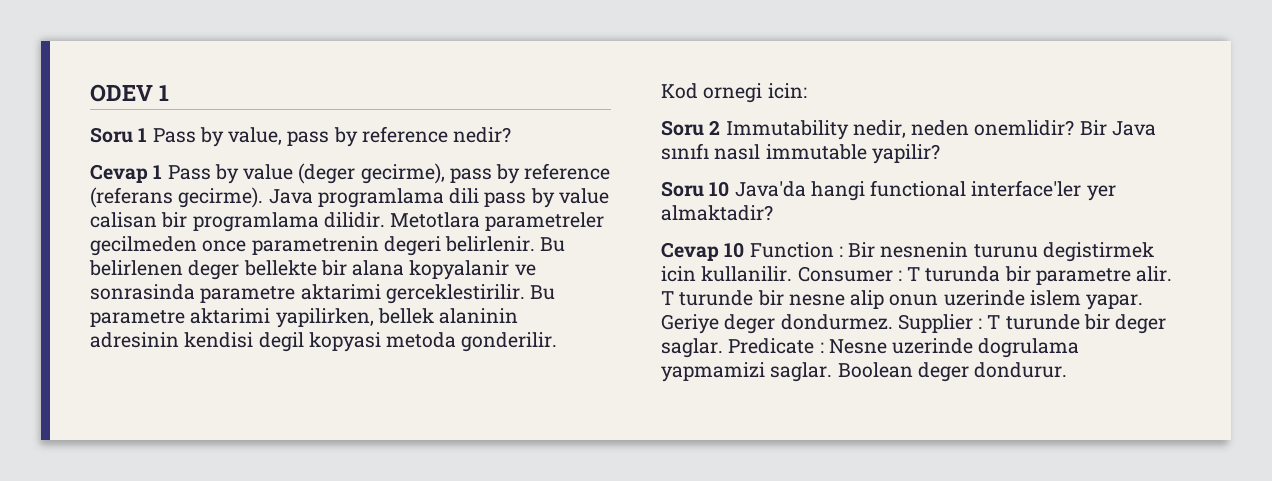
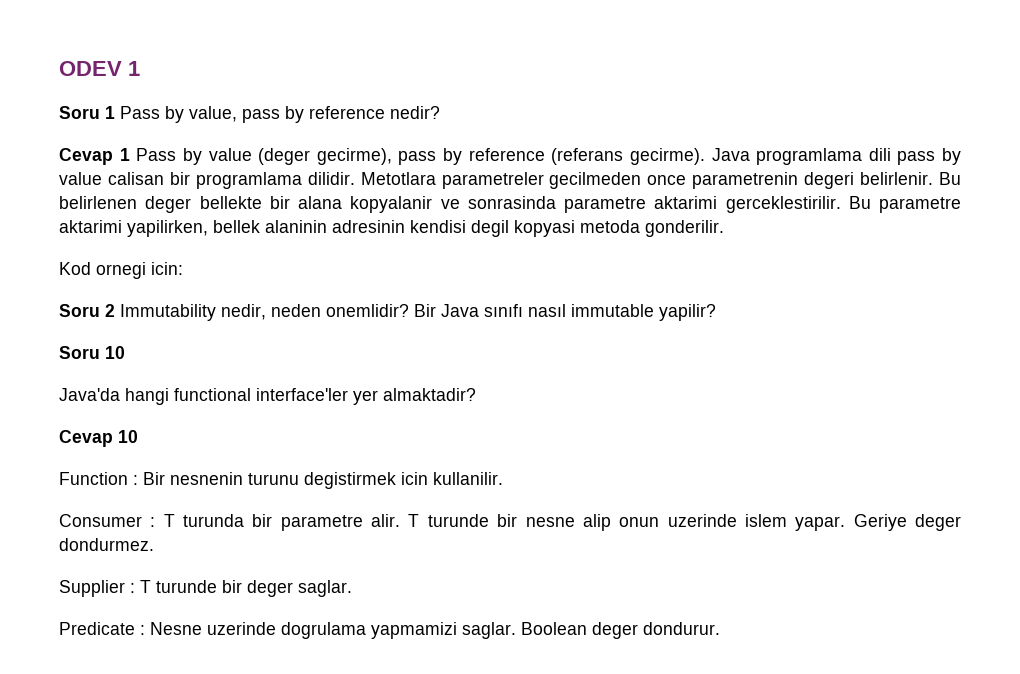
(730, 189) none -> (125, 352) //
(745, 250) none -> (138, 436) //
(793, 274) none -> (503, 478) //
(893, 322) none -> (154, 544) //
(723, 348) none -> (352, 588) //

